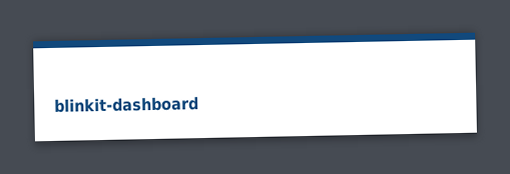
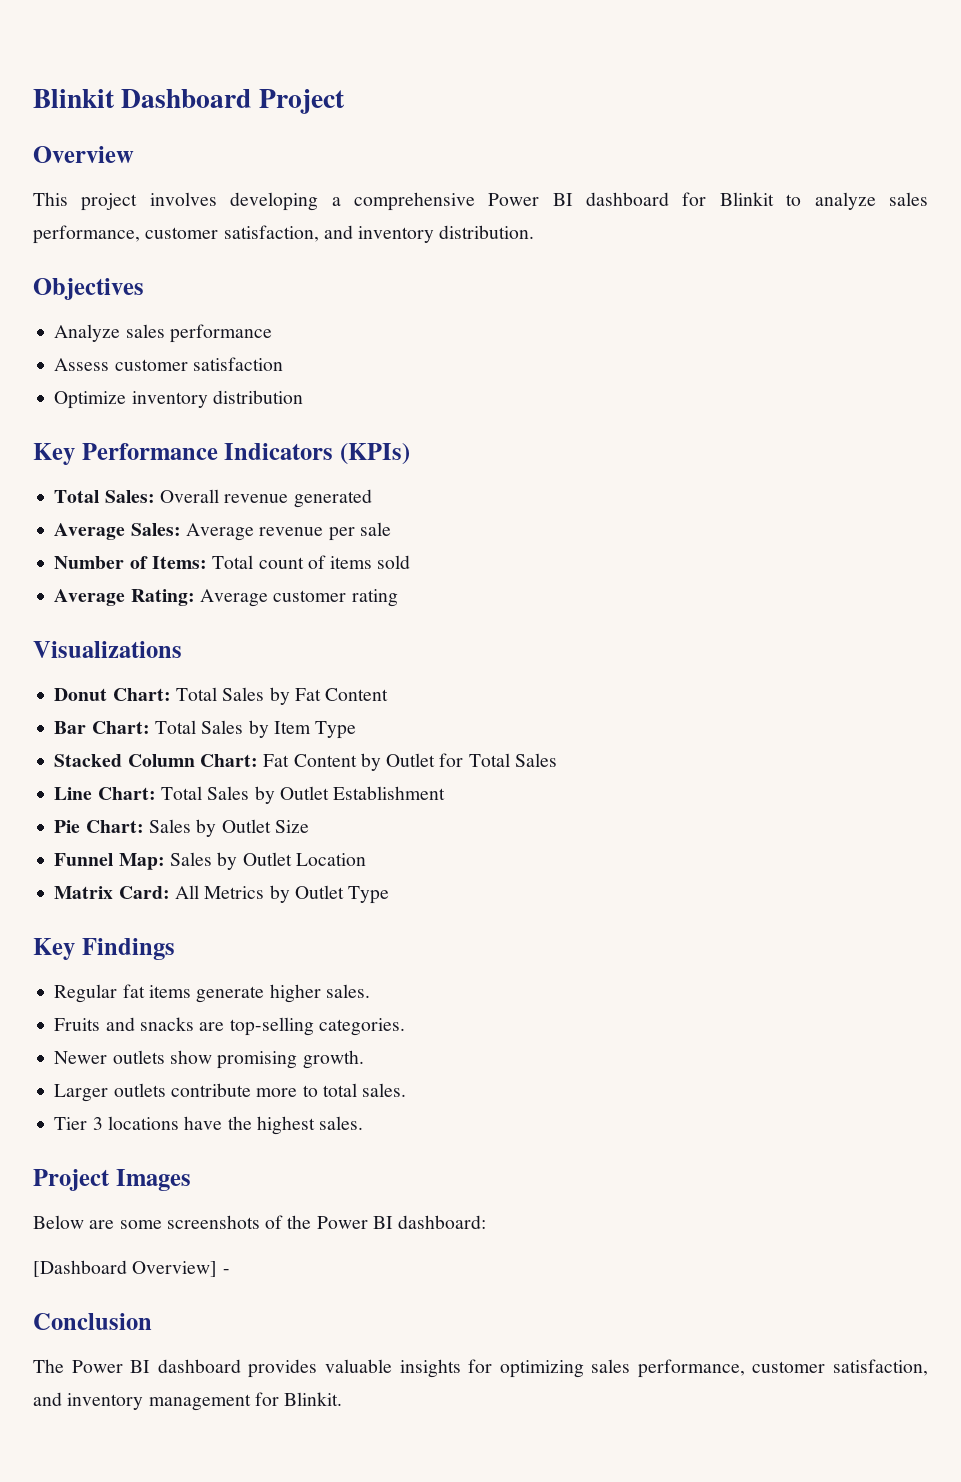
[54,96,199,113] blinkit-dashboard -> [33,89,345,114] [33,146,134,163] [33,192,928,211] [33,225,535,244] [33,278,144,300] [54,324,272,343] [54,357,283,371] [54,390,303,409] [33,443,410,465] [54,489,372,508] [54,522,391,541] [54,555,411,569] [54,589,398,607] [33,641,182,658] [54,687,389,705] [54,720,357,739] [54,753,557,771] [54,786,446,804] [54,819,309,837] [54,852,366,870] [54,885,390,904] [33,938,175,960] [54,984,370,1003] [54,1017,405,1036] [54,1050,364,1069] [54,1083,407,1102] [54,1116,364,1135] [33,1169,191,1191] [33,1215,487,1229] [33,1260,230,1277] [33,1313,152,1330] [33,1359,928,1378] [33,1392,343,1411] Blinkit Dashboard Project // Overview // This project involves developing a comprehensive Power BI dashboard for Blinkit to analyze sales performance, customer satisfaction, and inventory distribution. // Objectives // Analyze sales performance // Assess customer satisfaction // Optimize inventory distribution // Key Performance Indicators (KPIs) // Total Sales: Overall revenue generated // Average Sales: Average revenue per sale // Number of Items: Total count of items sold // Average Rating: Average customer rating // Visualizations // Donut Chart: Total Sales by Fat Content // Bar Chart: Total Sales by Item Type // Stacked Column Chart: Fat Content by Outlet for Total Sales // Line Chart: Total Sales by Outlet Establishment // Pie Chart: Sales by Outlet Size // Funnel Map: Sales by Outlet Location // Matrix Card: All Metrics by Outlet Type // Key Findings // Regular fat items generate higher sales. // Fruits and snacks are top-selling categories. // Newer outlets show promising growth. // Larger outlets contribute more to total sales. // Tier 3 locations have the highest sales. // Project Images // Below are some screenshots of the Power BI dashboard: // [Dashboard Overview] - // Conclusion // The Power BI dashboard provides valuable insights for optimizing sales performance, customer satisfaction, and inventory management for Blinkit.

